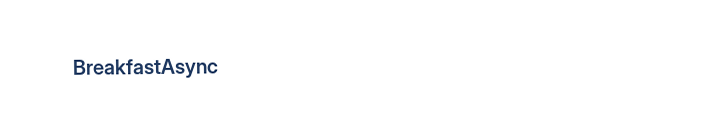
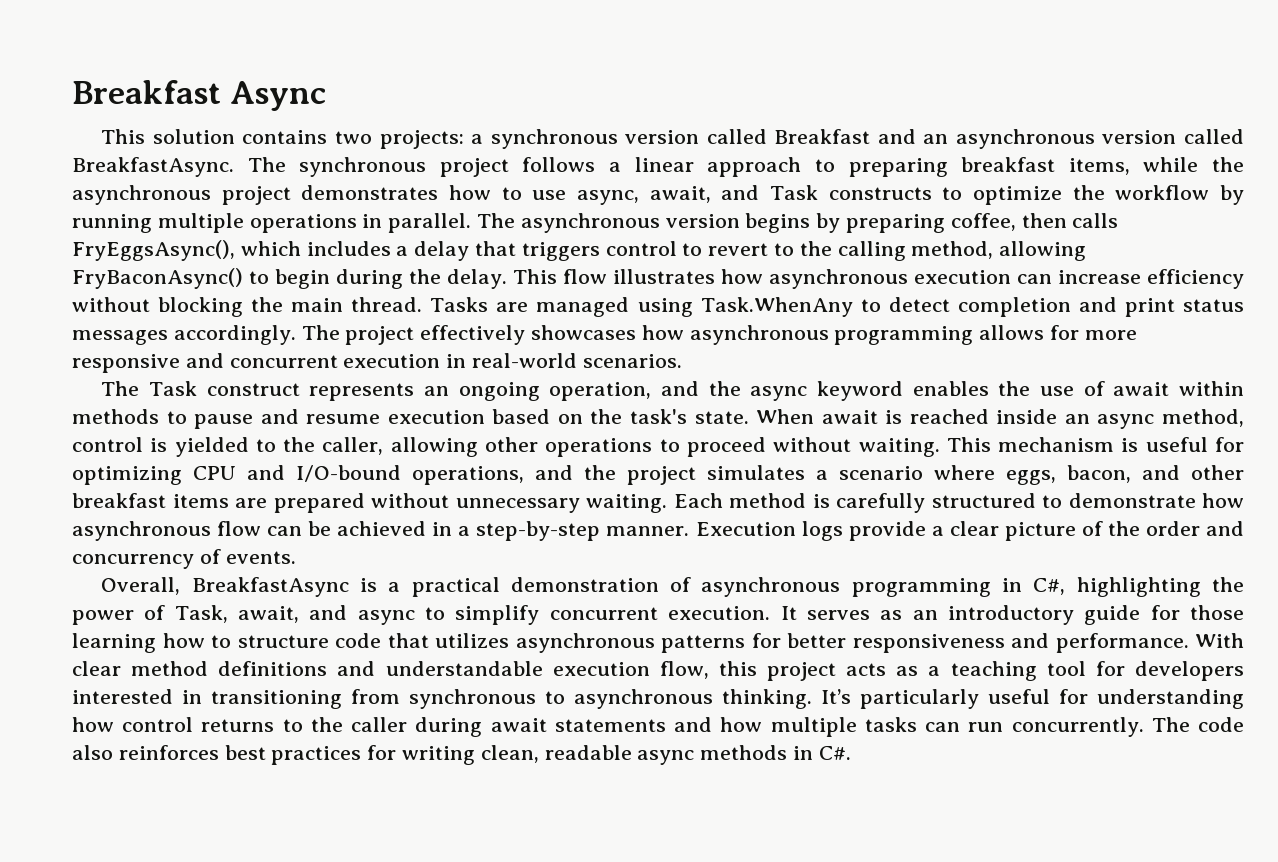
[72,58,219,80] BreakfastAsync -> [72,80,327,111] [101,129,1244,149] [72,157,1244,177] [72,185,1244,205] [72,213,1119,233] [72,240,1087,261] [72,268,1244,289] [72,297,1244,317] [72,325,1137,345] [72,353,682,373] [101,381,1244,401] [72,409,1244,429] [72,437,1244,457] [72,465,1244,485] [72,493,1244,513] [72,521,1244,541] [72,549,296,569] [101,577,1244,597] [72,605,1245,625] [72,633,1244,653] [72,661,1244,681] [72,689,1244,709] [72,717,1245,737] [72,745,851,765] Breakfast Async // This solution contains two projects: a synchronous version called Breakfast and an asynchronous version called BreakfastAsync. The synchronous project follows a linear approach to preparing breakfast items, while the asynchronous project demonstrates how to use async, await, and Task constructs to optimize the workflow by running multiple operations in parallel. The asynchronous version begins by preparing coffee, then calls FryEggsAsync(), which includes a delay that triggers control to revert to the calling method, allowing FryBaconAsync() to begin during the delay. This flow illustrates how asynchronous execution can increase efficiency without blocking the main thread. Tasks are managed using Task.WhenAny to detect completion and print status messages accordingly. The project effectively showcases how asynchronous programming allows for more responsive and concurrent execution in real-world scenarios. // The Task construct represents an ongoing operation, and the async keyword enables the use of await within methods to pause and resume execution based on the task's state. When await is reached inside an async method, control is yielded to the caller, allowing other operations to proceed without waiting. This mechanism is useful for optimizing CPU and I/O-bound operations, and the project simulates a scenario where eggs, bacon, and other breakfast items are prepared without unnecessary waiting. Each method is carefully structured to demonstrate how asynchronous flow can be achieved in a step-by-step manner. Execution logs provide a clear picture of the order and concurrency of events. // Overall, BreakfastAsync is a practical demonstration of asynchronous programming in C#, highlighting the power of Task, await, and async to simplify concurrent execution. It serves as an introductory guide for those learning how to structure code that utilizes asynchronous patterns for better responsiveness and performance. With clear method definitions and understandable execution flow, this project acts as a teaching tool for developers interested in transitioning from synchronous to asynchronous thinking. It’s particularly useful for understanding how control returns to the caller during await statements and how multiple tasks can run concurrently. The code also reinforces best practices for writing clean, readable async methods in C#.

